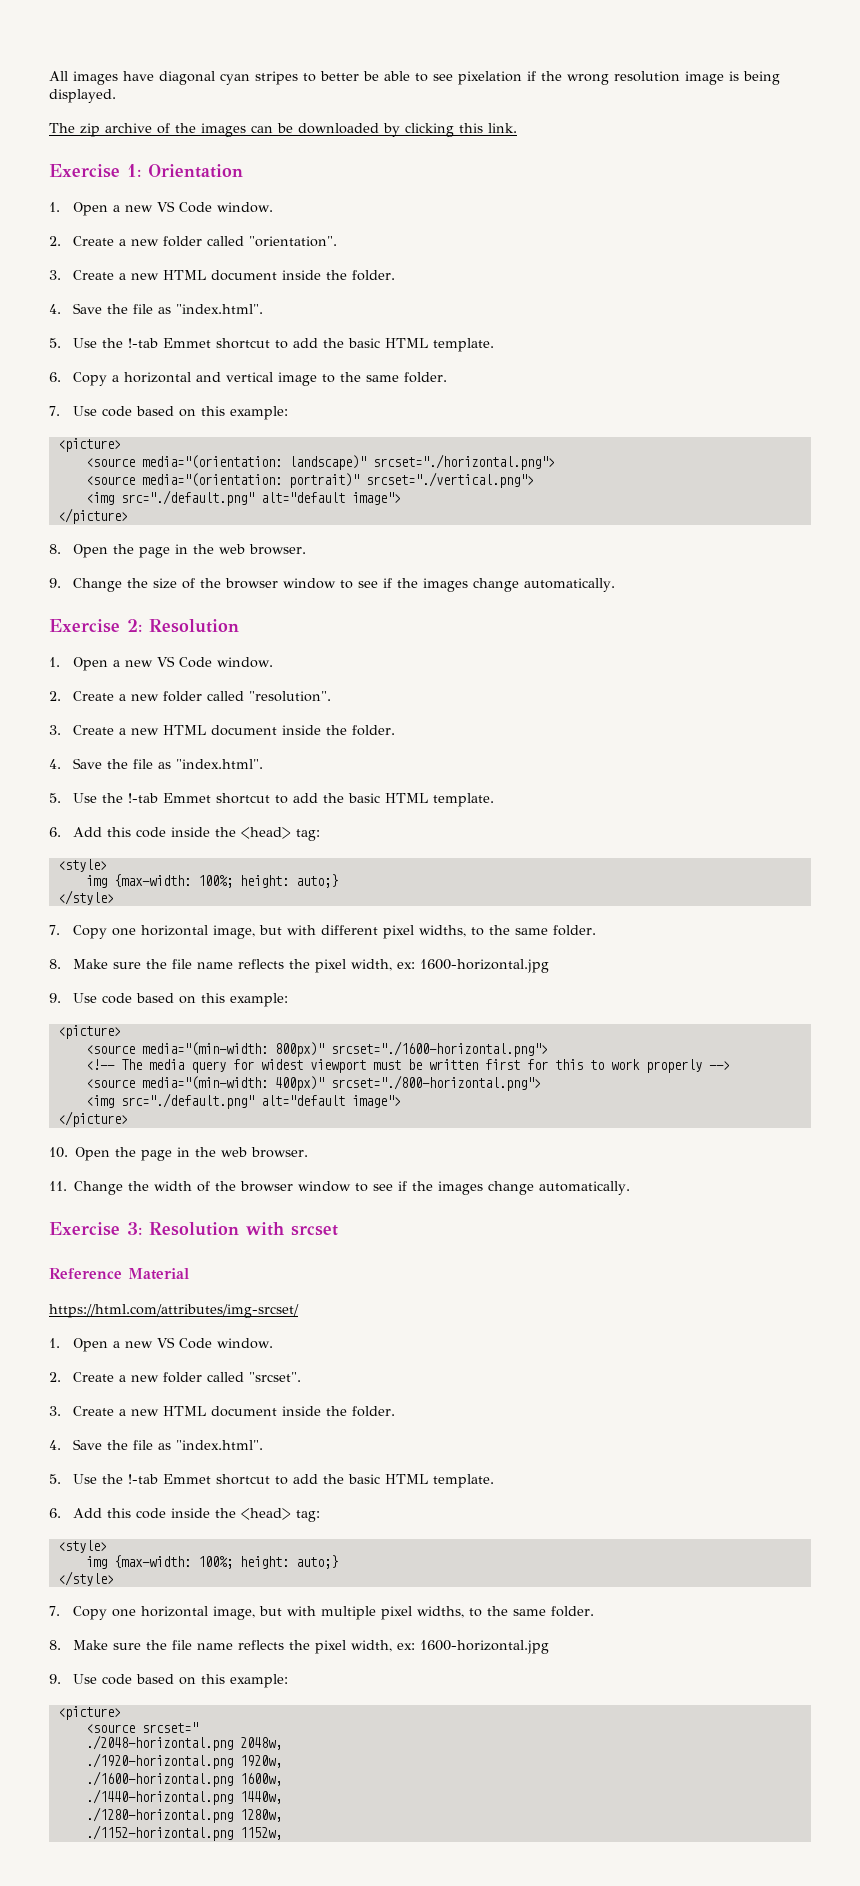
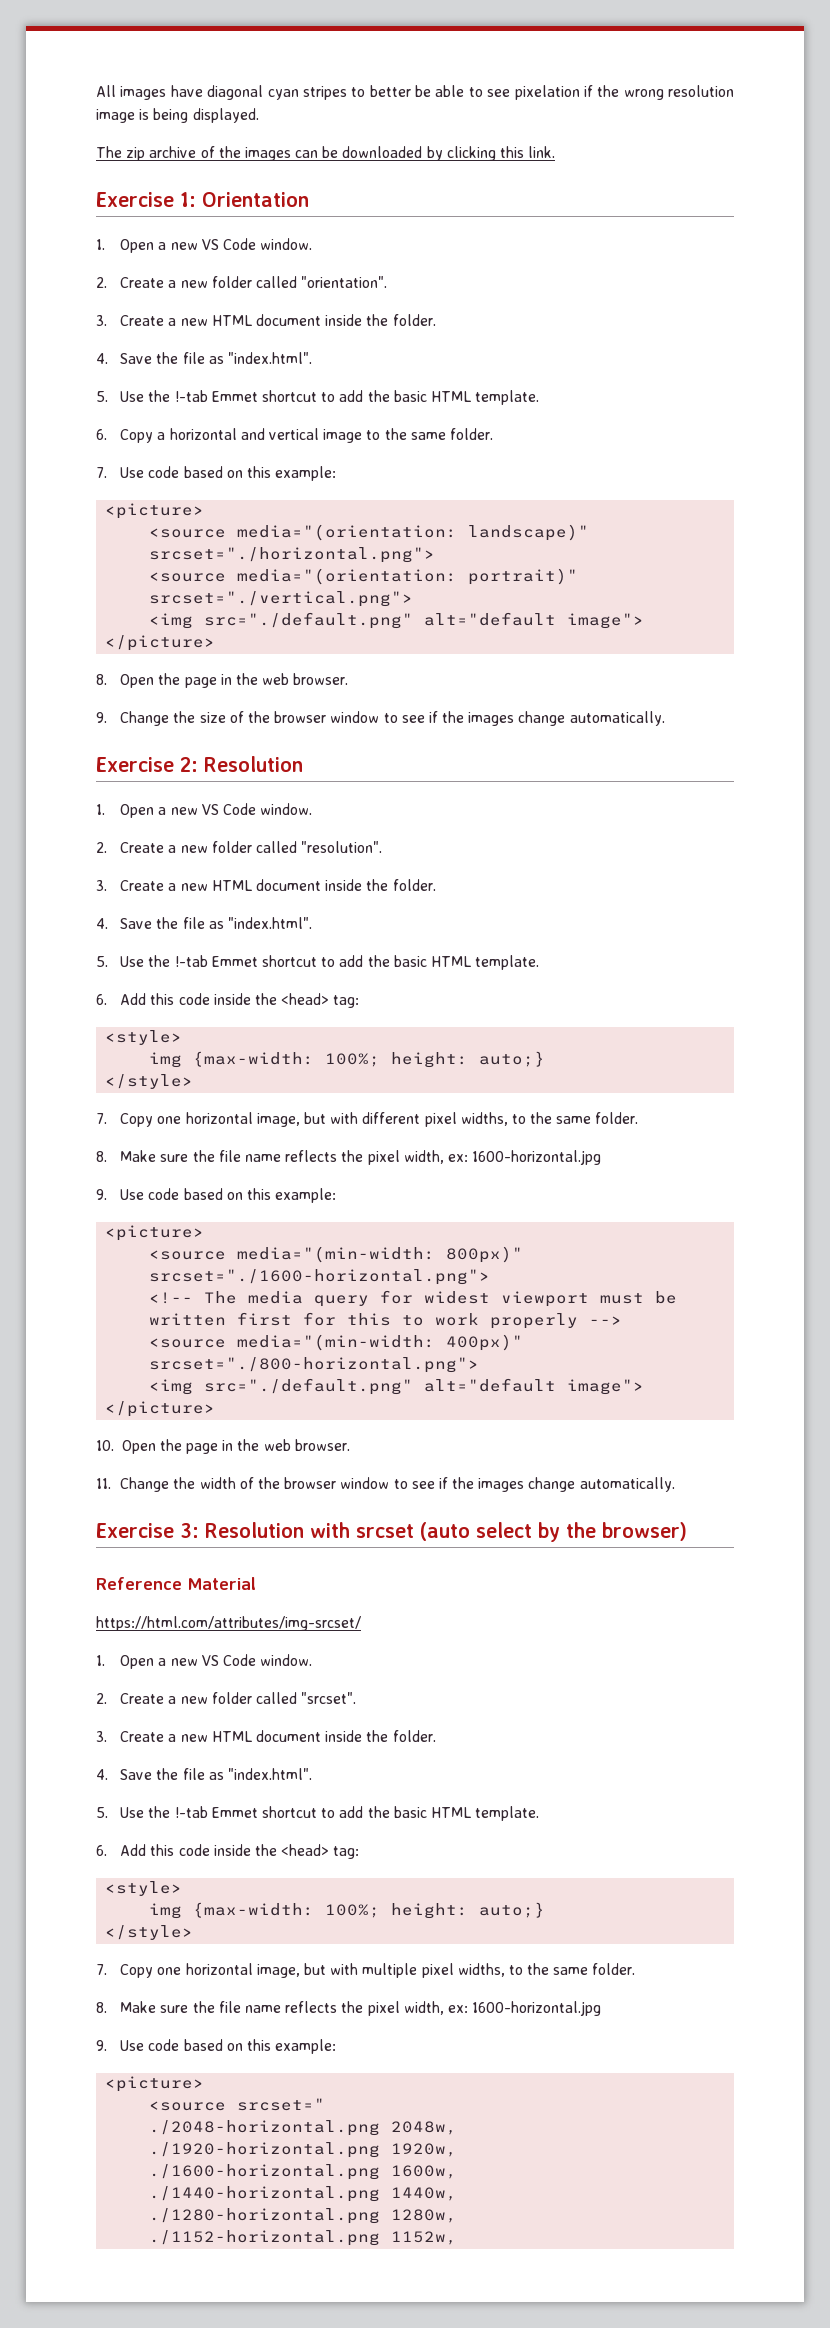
(338, 1230) none -> [420,1522,687,1542] (auto select by the browser)

